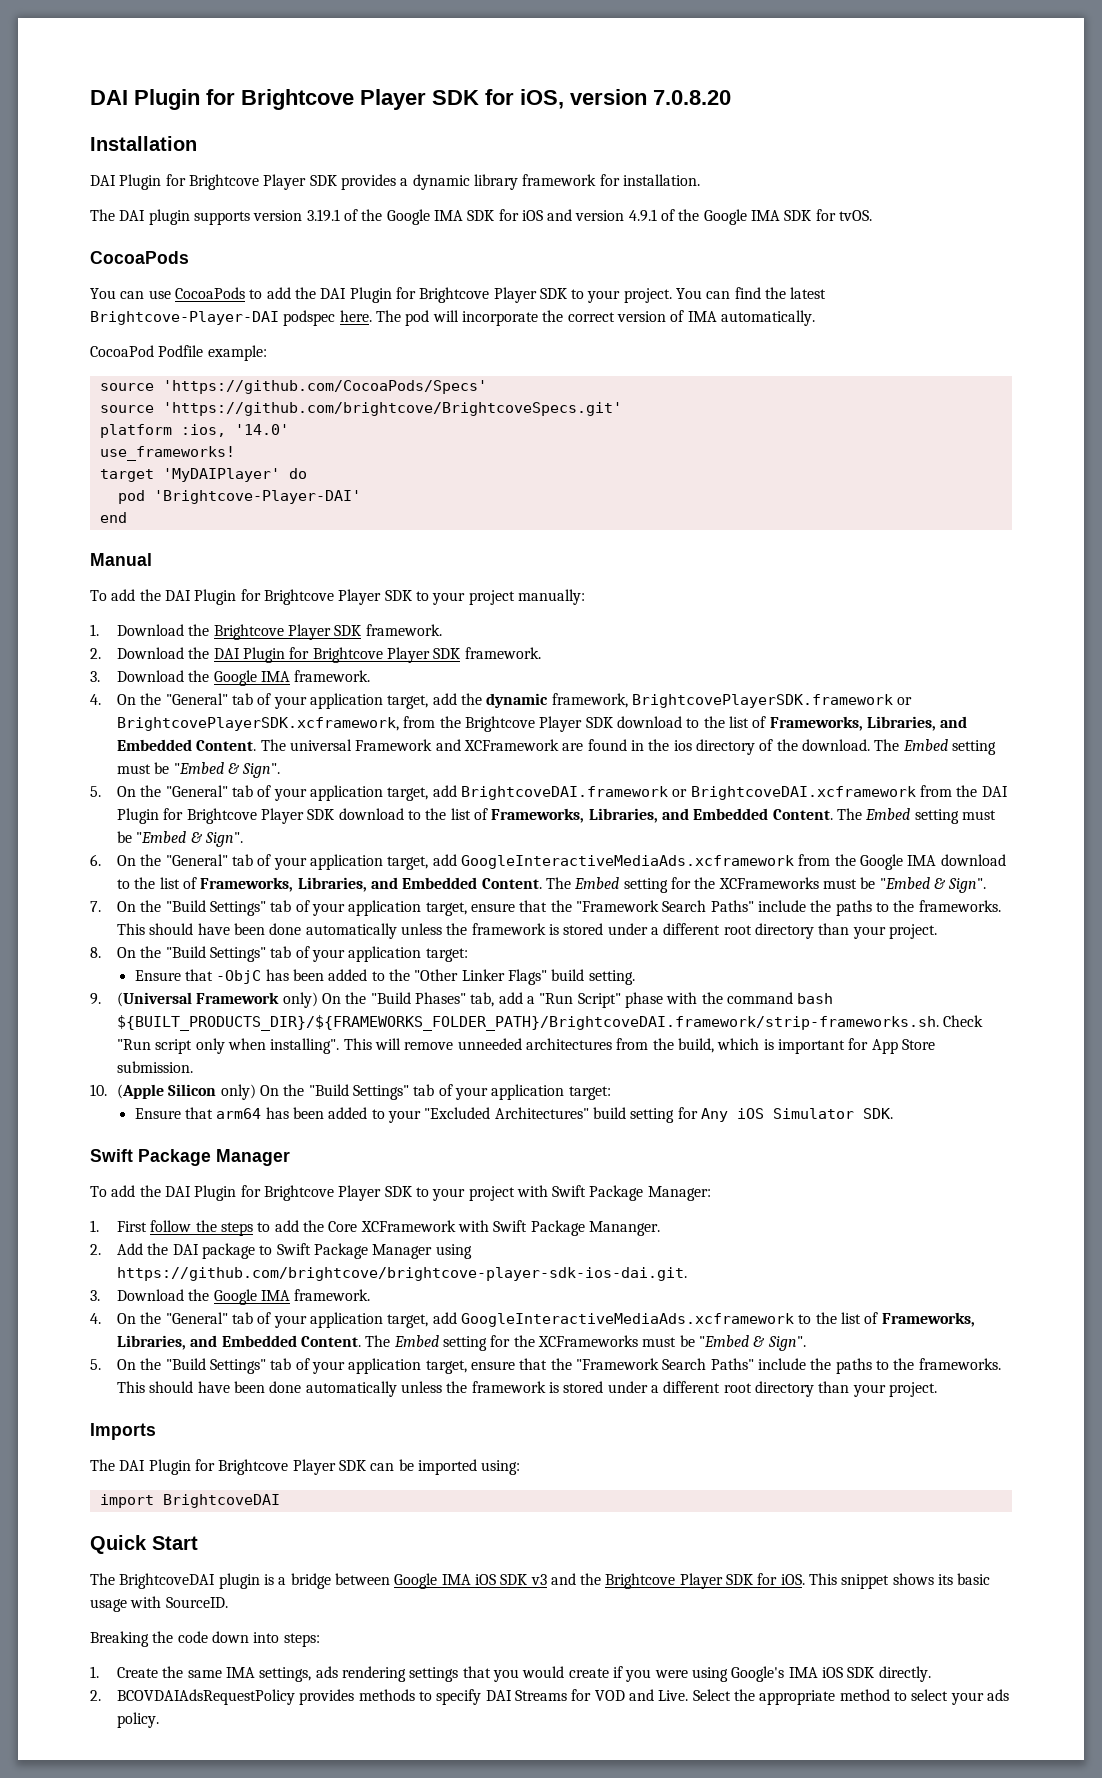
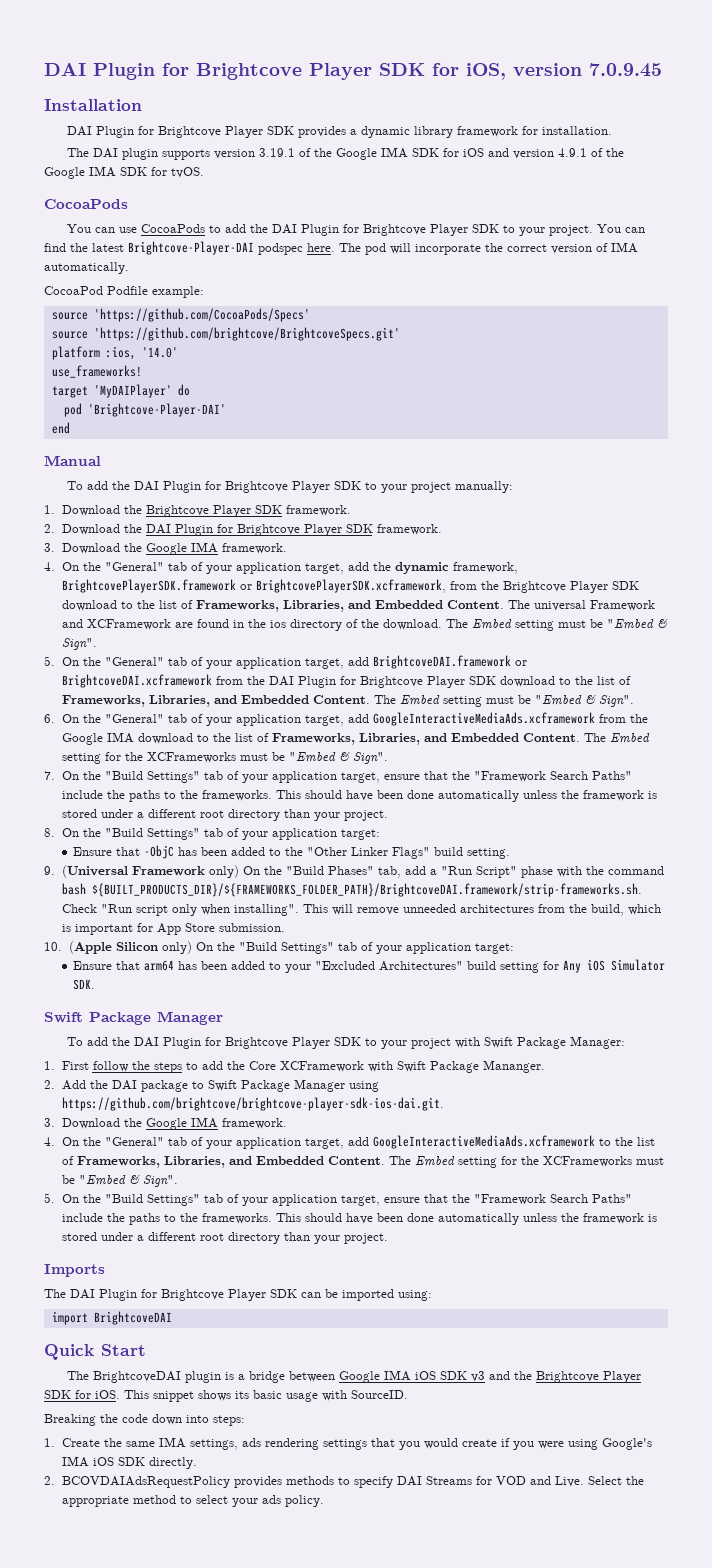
[653,90,731,105] 7.0.8.20 -> [589,63,662,77] 7.0.9.45

